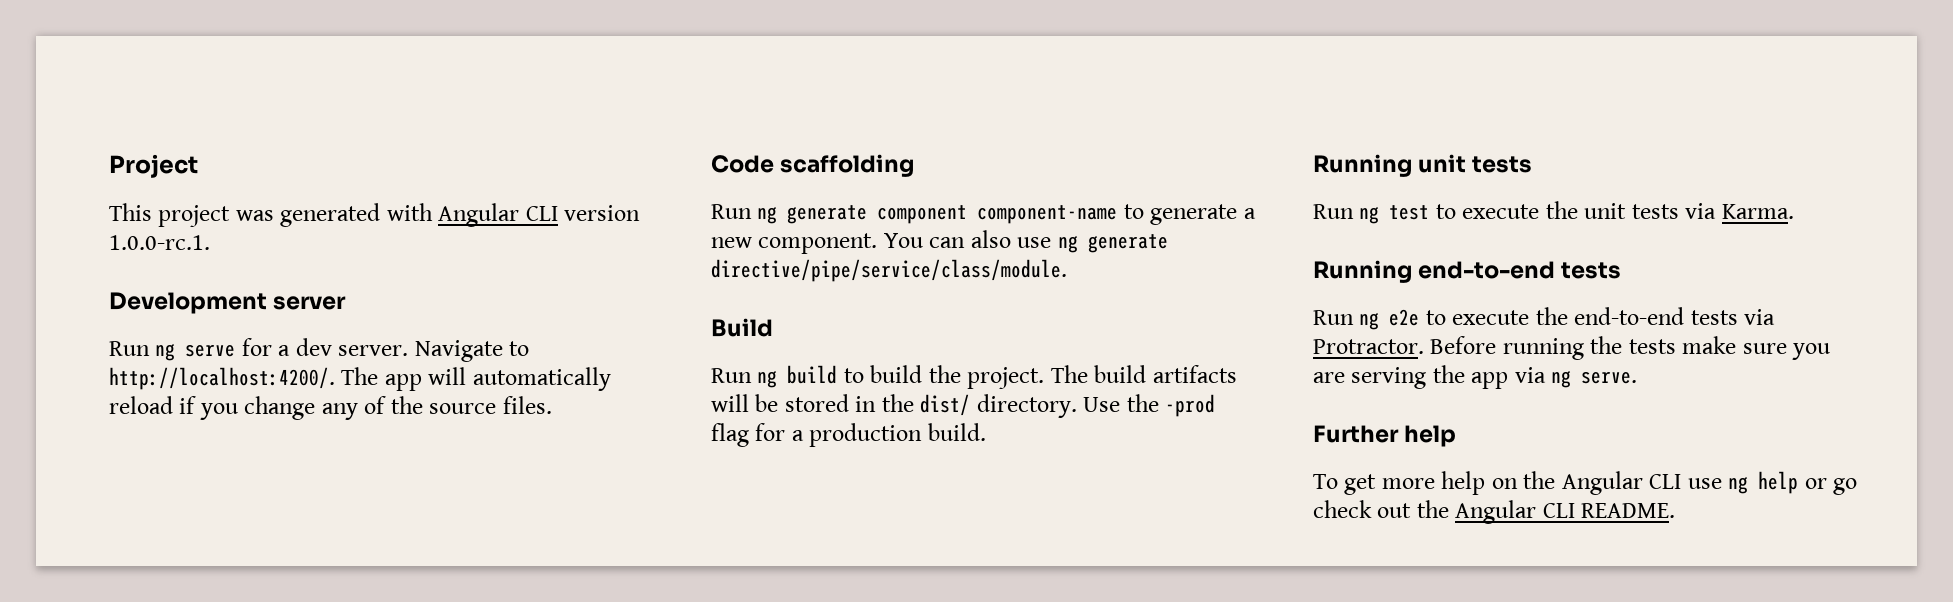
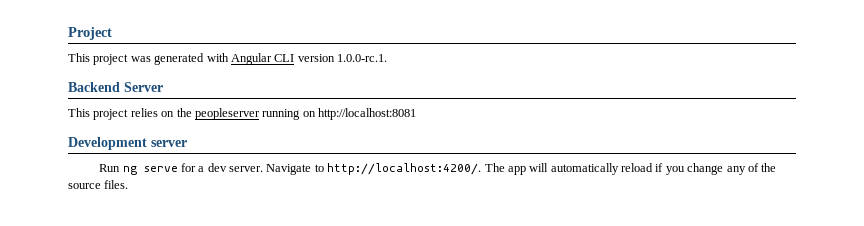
(210, 242) none -> [68,82,163,92] [68,108,416,120] // Backend Server // This project relies on the peopleserver running on http://localhost:8081
[711,154,915,177] [711,204,1256,225] [711,230,1168,254] [711,259,1067,282] [711,318,773,337] [711,365,1237,389] [711,394,1216,418] [711,423,986,447] [1313,154,1533,177] [1313,201,1794,224] [1313,260,1622,283] [1313,307,1776,330] [1313,336,1831,360] [1313,365,1638,389] [1313,425,1457,447] [1313,471,1858,495] [1313,500,1676,524] // Code scaffolding // Run ng generate component component-name to generate a new component. You can also use ng generate directive/pipe/service/class/module. // Build // Run ng build to build the project. The build artifacts will be stored in the dist/ directory. Use the -prod flag for a production build. // Running unit tests // Run ng test to execute the unit tests via Karma. // Running end-to-end tests // Run ng e2e to execute the end-to-end tests via Protractor. Before running the tests make sure you are serving the app via ng serve. // Further help // To get more help on the Angular CLI use ng help or go check out the Angular CLI README. -> (129, 184) none

